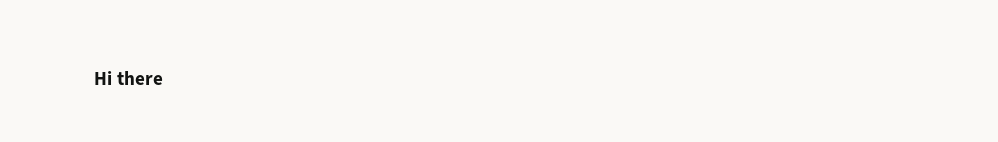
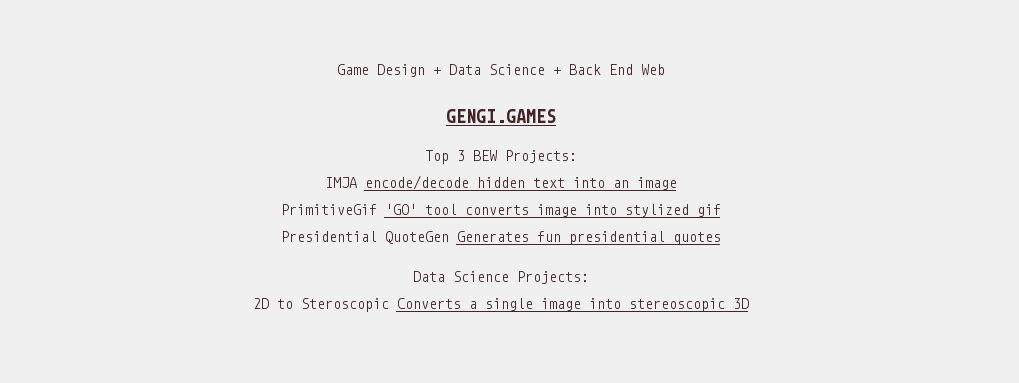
[94,71,164,85] Hi there -> [336,64,665,77] [445,109,556,123] [424,150,577,164] [324,175,677,190] [280,204,721,217] [280,231,721,245] [412,271,589,284] [252,298,749,312] Game Design + Data Science + Back End Web // GENGI.GAMES // Top 3 BEW Projects: // IMJA encode/decode hidden text into an image // PrimitiveGif 'GO' tool converts image into stylized gif // Presidential QuoteGen Generates fun presidential quotes // Data Science Projects: // 2D to Steroscopic Converts a single image into stereoscopic 3D

